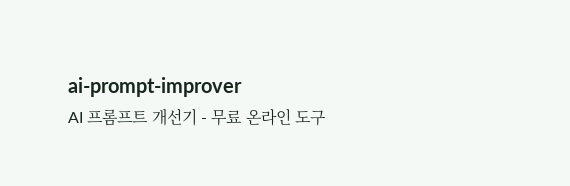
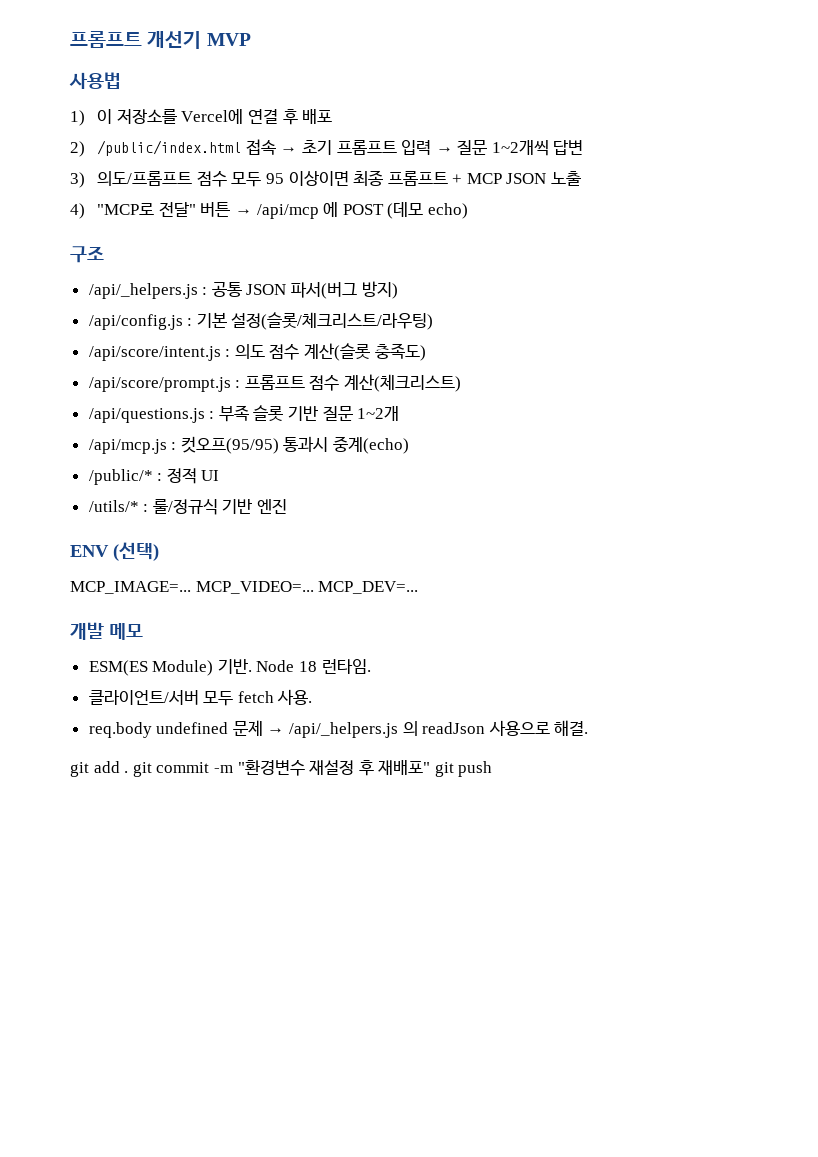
[68,77,242,97] [68,108,326,126] ai-prompt-improver // AI 프롬프트 개선기 - 무료 온라인 도구 -> [70,31,251,49] [69,72,121,89] [70,109,333,126] [70,139,584,157] [70,170,582,188] [70,202,468,219] [70,246,104,263] [88,281,398,299] [88,312,434,330] [88,343,426,361] [88,374,462,392] [88,405,400,423] [88,436,410,454] [88,468,220,485] [88,499,288,515] [70,542,159,561] [70,581,419,594] [70,622,143,640] [88,659,371,676] [88,689,313,706] [88,720,589,738] [70,760,493,777] 프롬프트 개선기 MVP // 사용법 // 1) 이 저장소를 Vercel에 연결 후 배포 // 2) /public/index.html 접속 → 초기 프롬프트 입력 → 질문 1~2개씩 답변 // 3) 의도/프롬프트 점수 모두 95 이상이면 최종 프롬프트 + MCP JSON 노출 // 4) "MCP로 전달" 버튼 → /api/mcp 에 POST (데모 echo) // 구조 // /api/_helpers.js : 공통 JSON 파서(버그 방지) // /api/config.js : 기본 설정(슬롯/체크리스트/라우팅) // /api/score/intent.js : 의도 점수 계산(슬롯 충족도) // /api/score/prompt.js : 프롬프트 점수 계산(체크리스트) // /api/questions.js : 부족 슬롯 기반 질문 1~2개 // /api/mcp.js : 컷오프(95/95) 통과시 중계(echo) // /public/* : 정적 UI // /utils/* : 룰/정규식 기반 엔진 // ENV (선택) // MCP_IMAGE=... MCP_VIDEO=... MCP_DEV=... // 개발 메모 // ESM(ES Module) 기반. Node 18 런타임. // 클라이언트/서버 모두 fetch 사용. // req.body undefined 문제 → /api/_helpers.js 의 readJson 사용으로 해결. // git add . git commit -m "환경변수 재설정 후 재배포" git push

